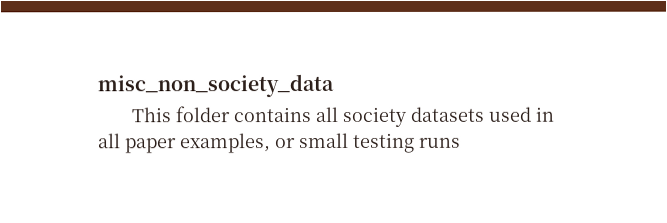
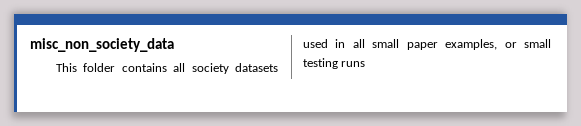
(121, 141) none -> [372,39,400,48] small

